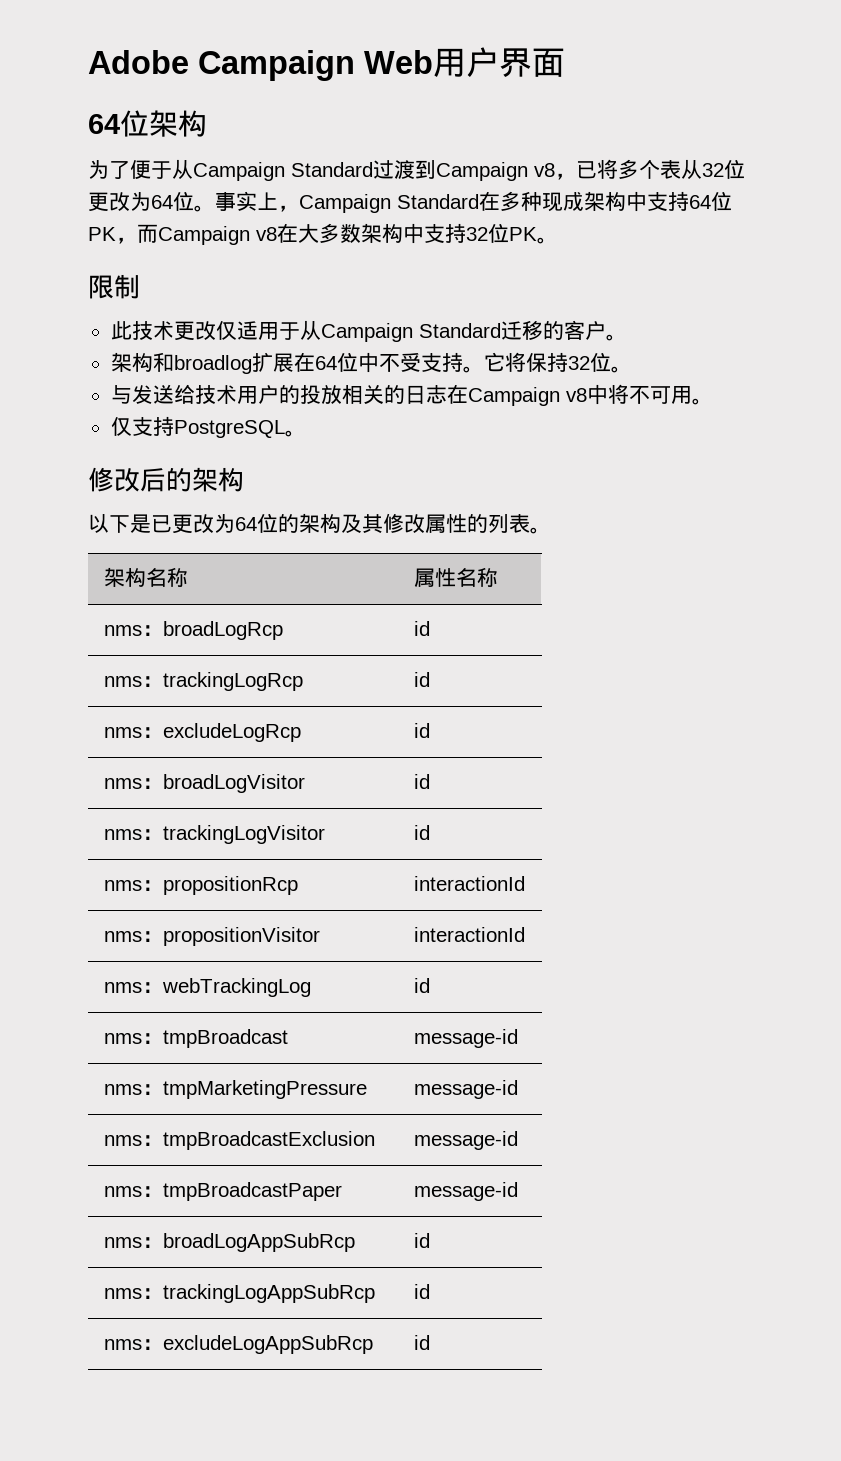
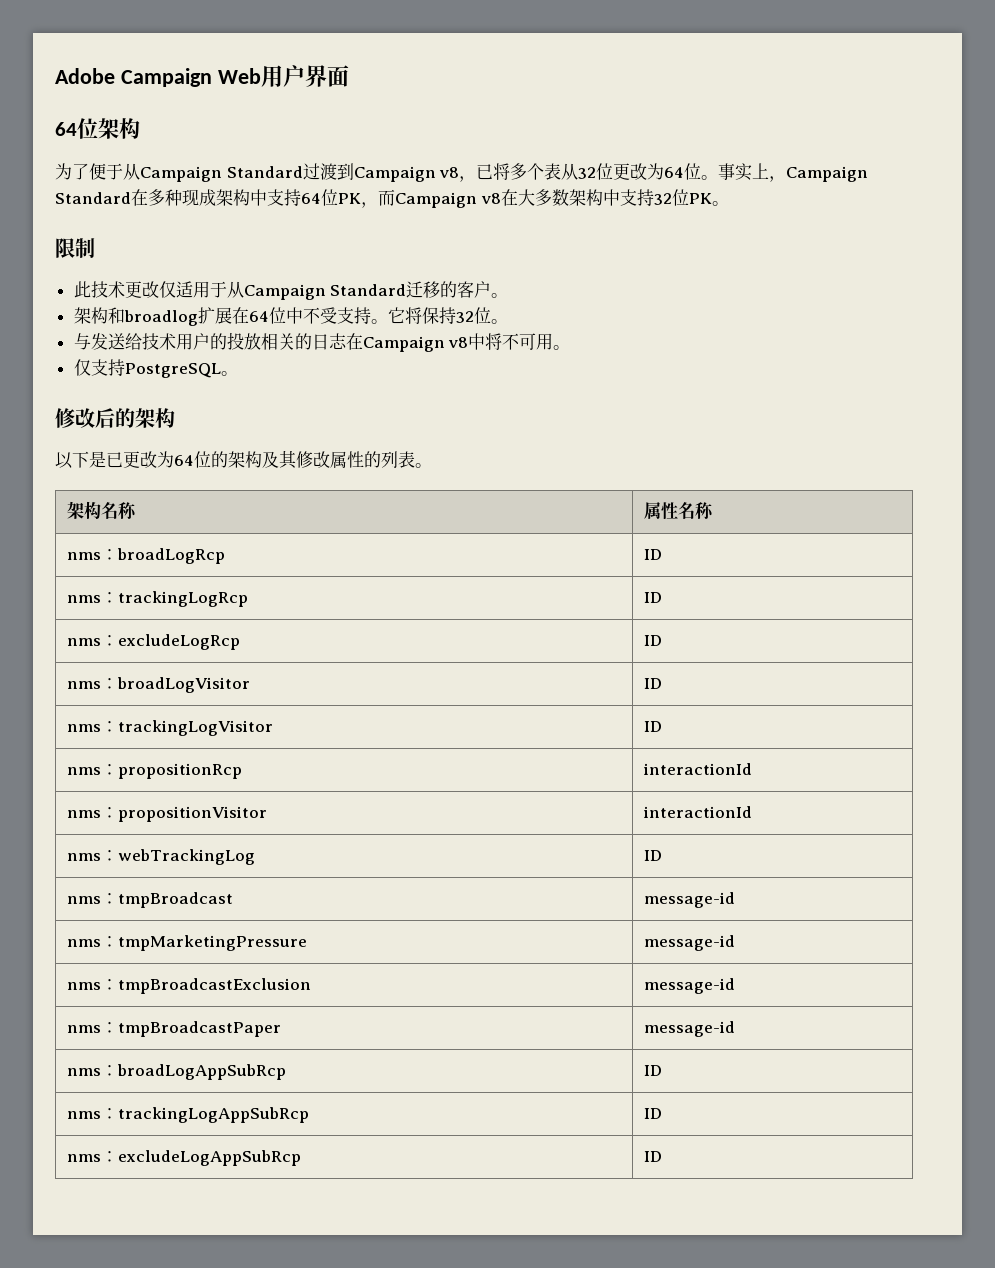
[413,621,430,636] id -> [644,549,663,560] ID
[413,672,430,687] id -> [644,592,663,603] ID
[413,723,430,738] id -> [644,635,663,646] ID
[413,774,430,789] id -> [644,678,663,689] ID
[413,825,430,840] id -> [644,721,663,732] ID
[413,978,430,993] id -> [644,850,663,861] ID
[413,1233,430,1248] id -> [644,1065,663,1076] ID
[413,1284,430,1299] id -> [644,1108,663,1119] ID
[413,1335,430,1350] id -> [644,1151,663,1162] ID

